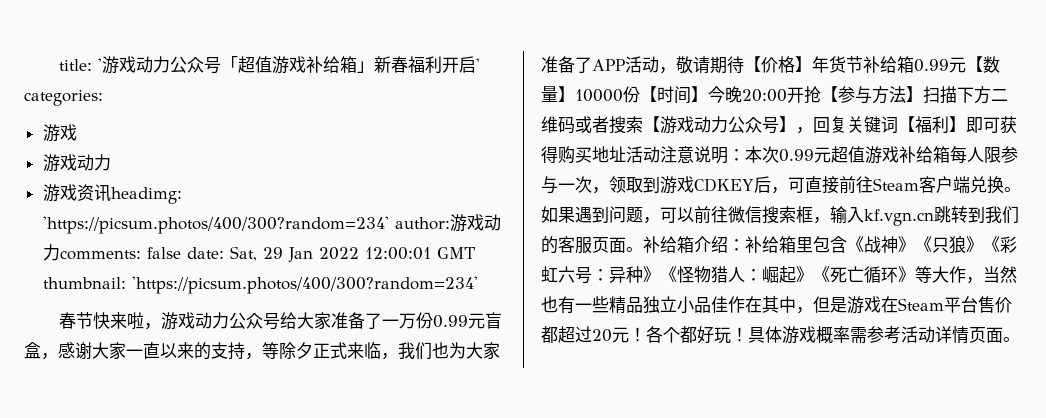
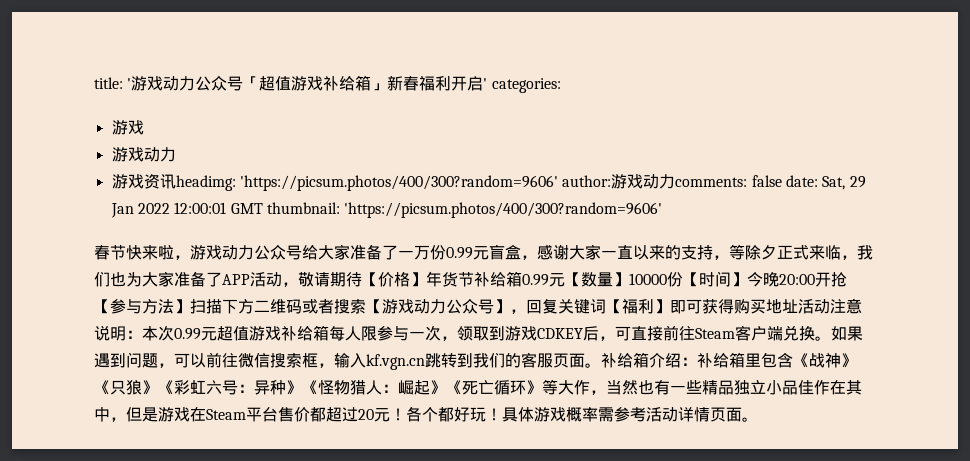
[42,216,389,234] 'https://picsum.photos/400/300?random=234' -> [239,175,558,191] 'https://picsum.photos/400/300?random=9606'
[131,276,478,294] 'https://picsum.photos/400/300?random=234' -> [344,202,663,218] 'https://picsum.photos/400/300?random=9606'

